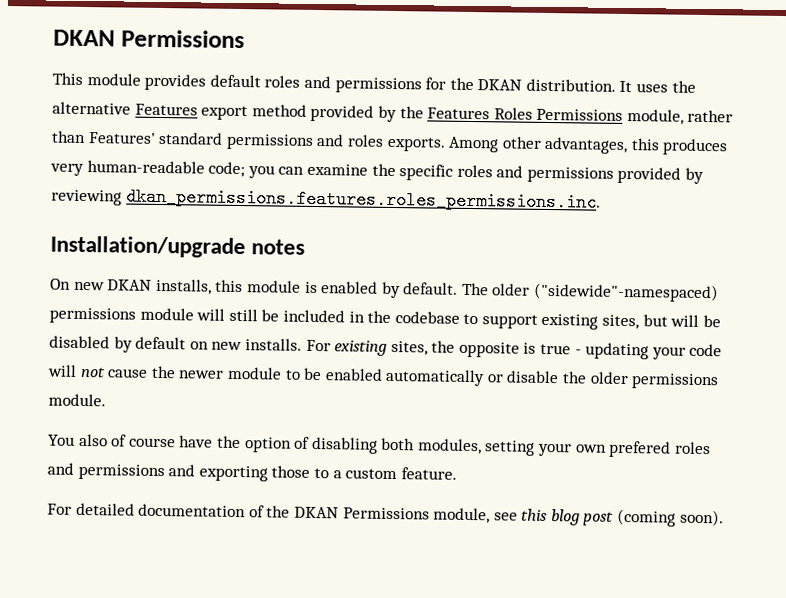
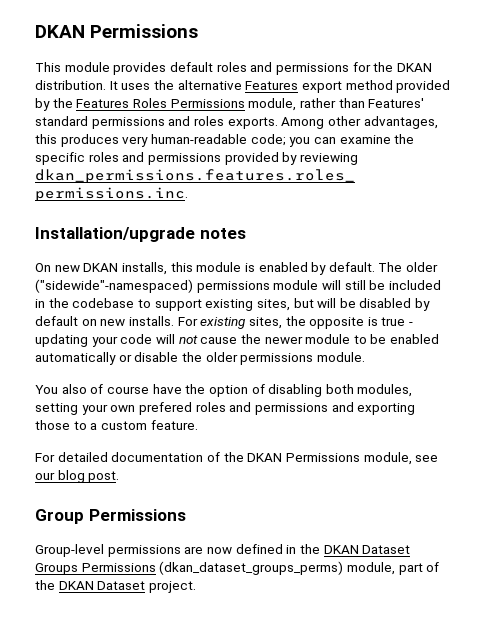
[521,508,724,527] this blog post (coming soon). -> [35,470,120,483] [35,509,186,524] [35,544,411,557] [35,561,440,575] [35,580,196,593] our blog post. // Group Permissions // Group-level permissions are now defined in the DKAN Dataset Groups Permissions (dkan_dataset_groups_perms) module, part of the DKAN Dataset project.

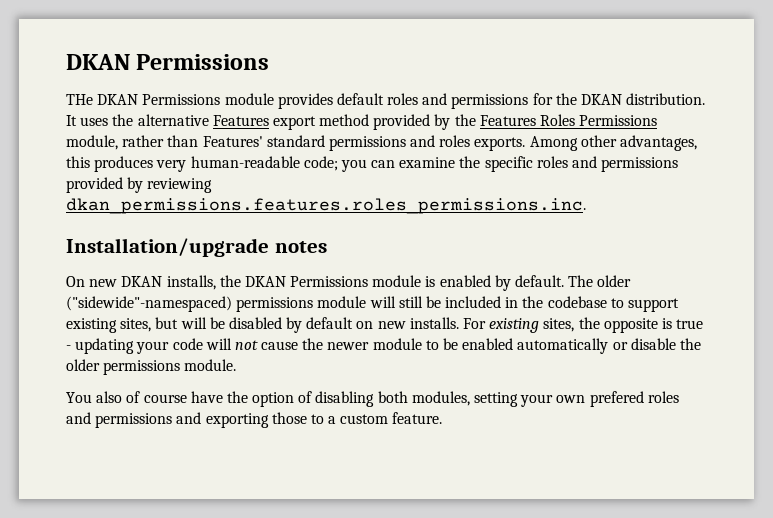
[35,62,61,72] This -> [66,94,221,105] THe DKAN Permissions
[170,262,193,272] this -> [219,275,369,287] the DKAN Permissions
[35,452,439,465] [35,470,120,483] [35,509,186,524] [35,544,411,557] [35,561,440,575] [35,580,196,593] // For detailed documentation of the DKAN Permissions module, see our blog post. // Group Permissions // Group-level permissions are now defined in the DKAN Dataset Groups Permissions (dkan_dataset_groups_perms) module, part of the DKAN Dataset project. -> (443, 418) none

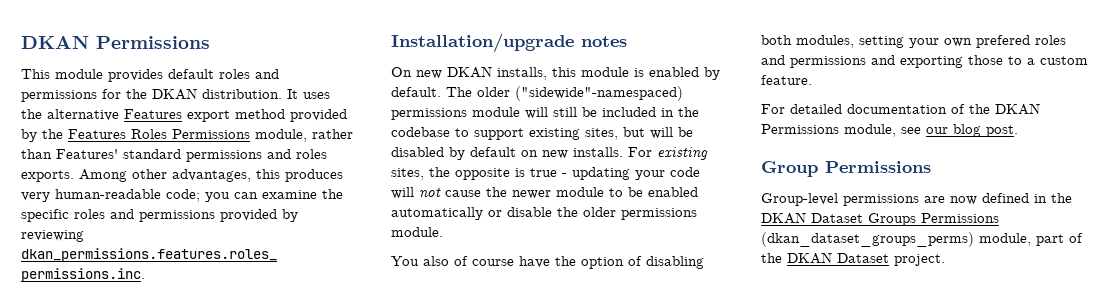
[66,94,221,105] THe DKAN Permissions -> [21,69,50,79] This
[219,275,369,287] the DKAN Permissions -> [552,67,576,77] this
(443, 418) none -> [761,103,1040,115] [761,124,1018,137] [761,161,931,177] [761,193,1072,206] [761,212,999,226] [761,232,1083,247] [761,252,945,266] // For detailed documentation of the DKAN Permissions module, see our blog post. // Group Permissions // Group-level permissions are now defined in the DKAN Dataset Groups Permissions (dkan_dataset_groups_perms) module, part of the DKAN Dataset project.

